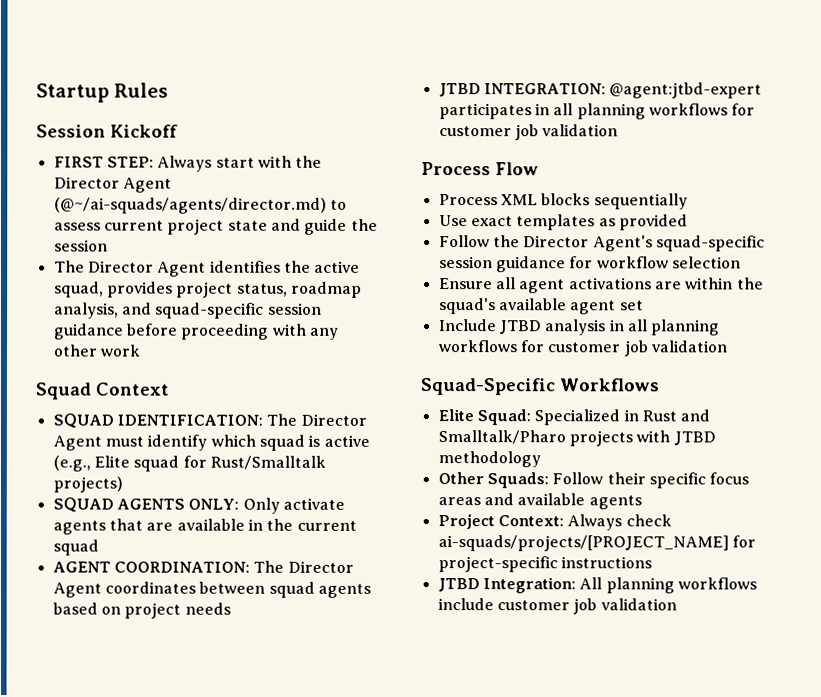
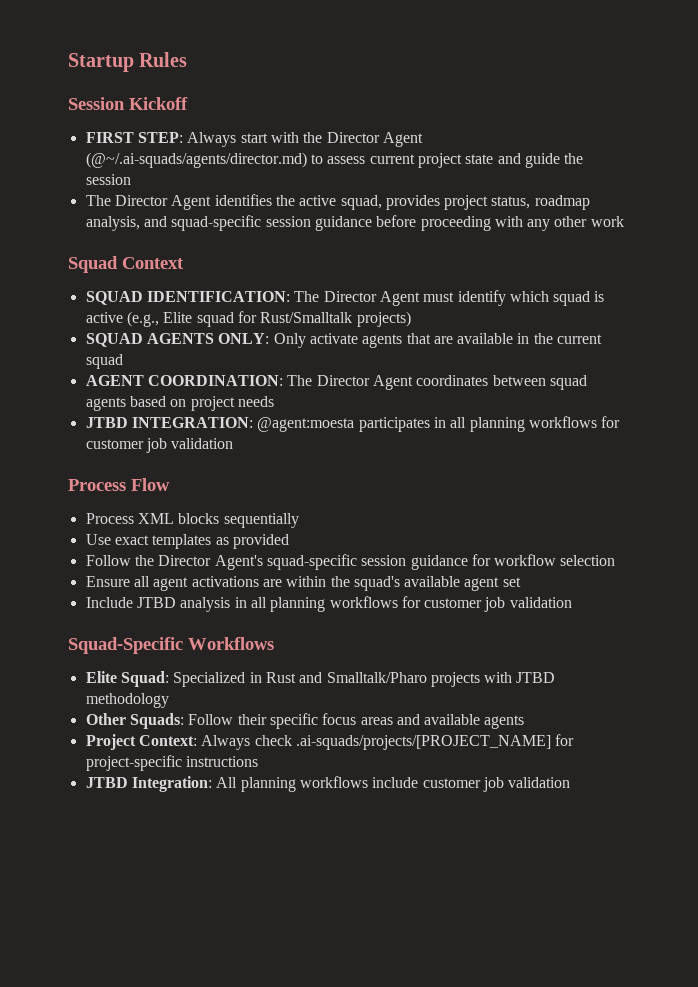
[53,197,327,214] (@~/ai-squads/agents/director.md) -> [85,152,307,168] (@~/.ai-squads/agents/director.md)
[609,82,763,99] @agent:jtbd-expert -> [257,417,355,432] @agent:moesta
[437,535,729,552] ai-squads/projects/[PROJECT_NAME] -> [295,735,551,750] .ai-squads/projects/[PROJECT_NAME]

